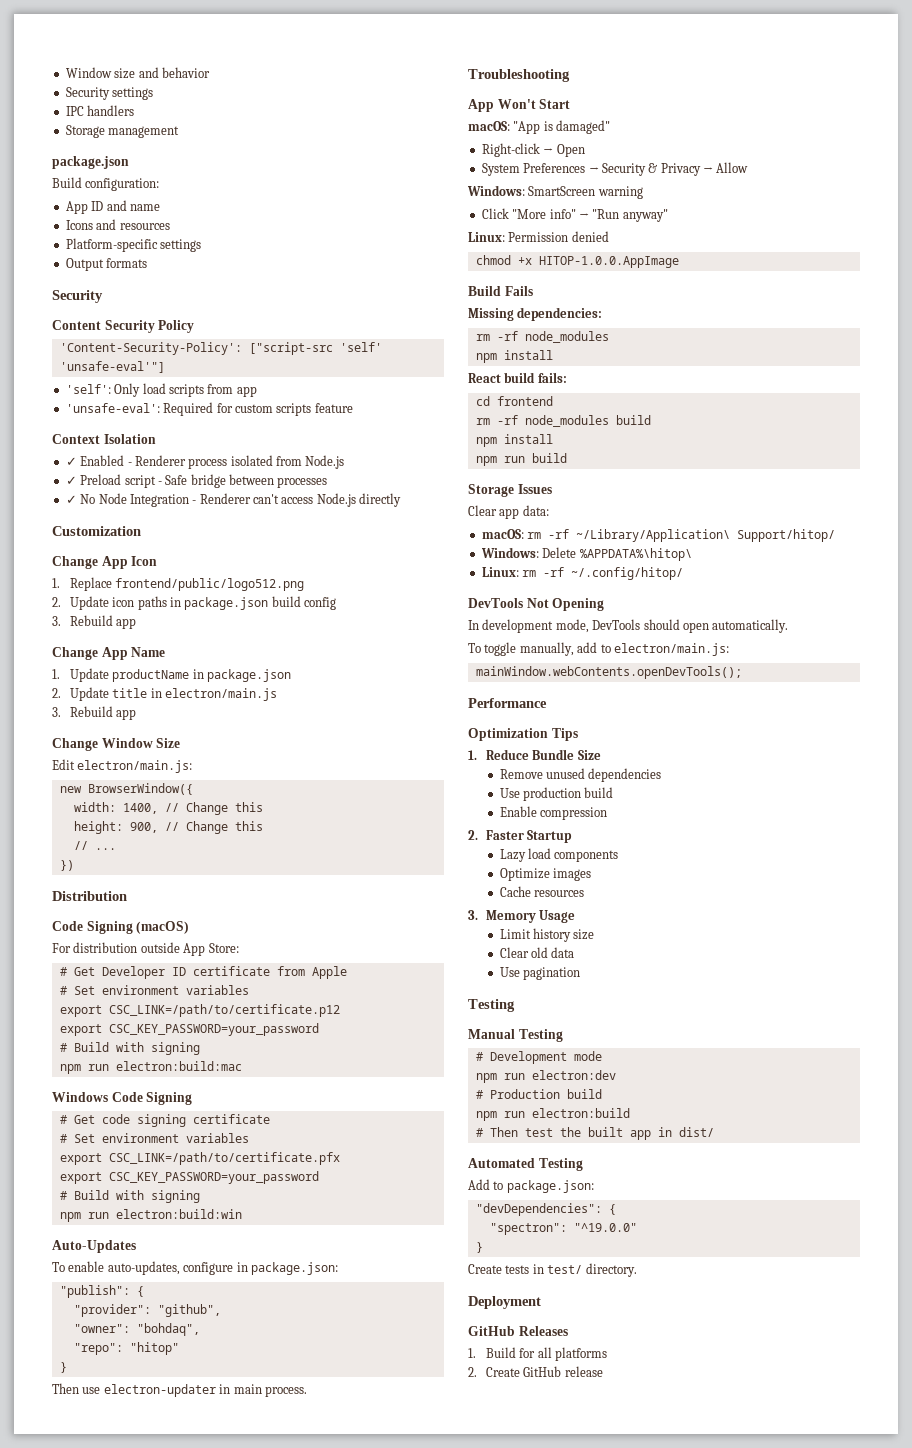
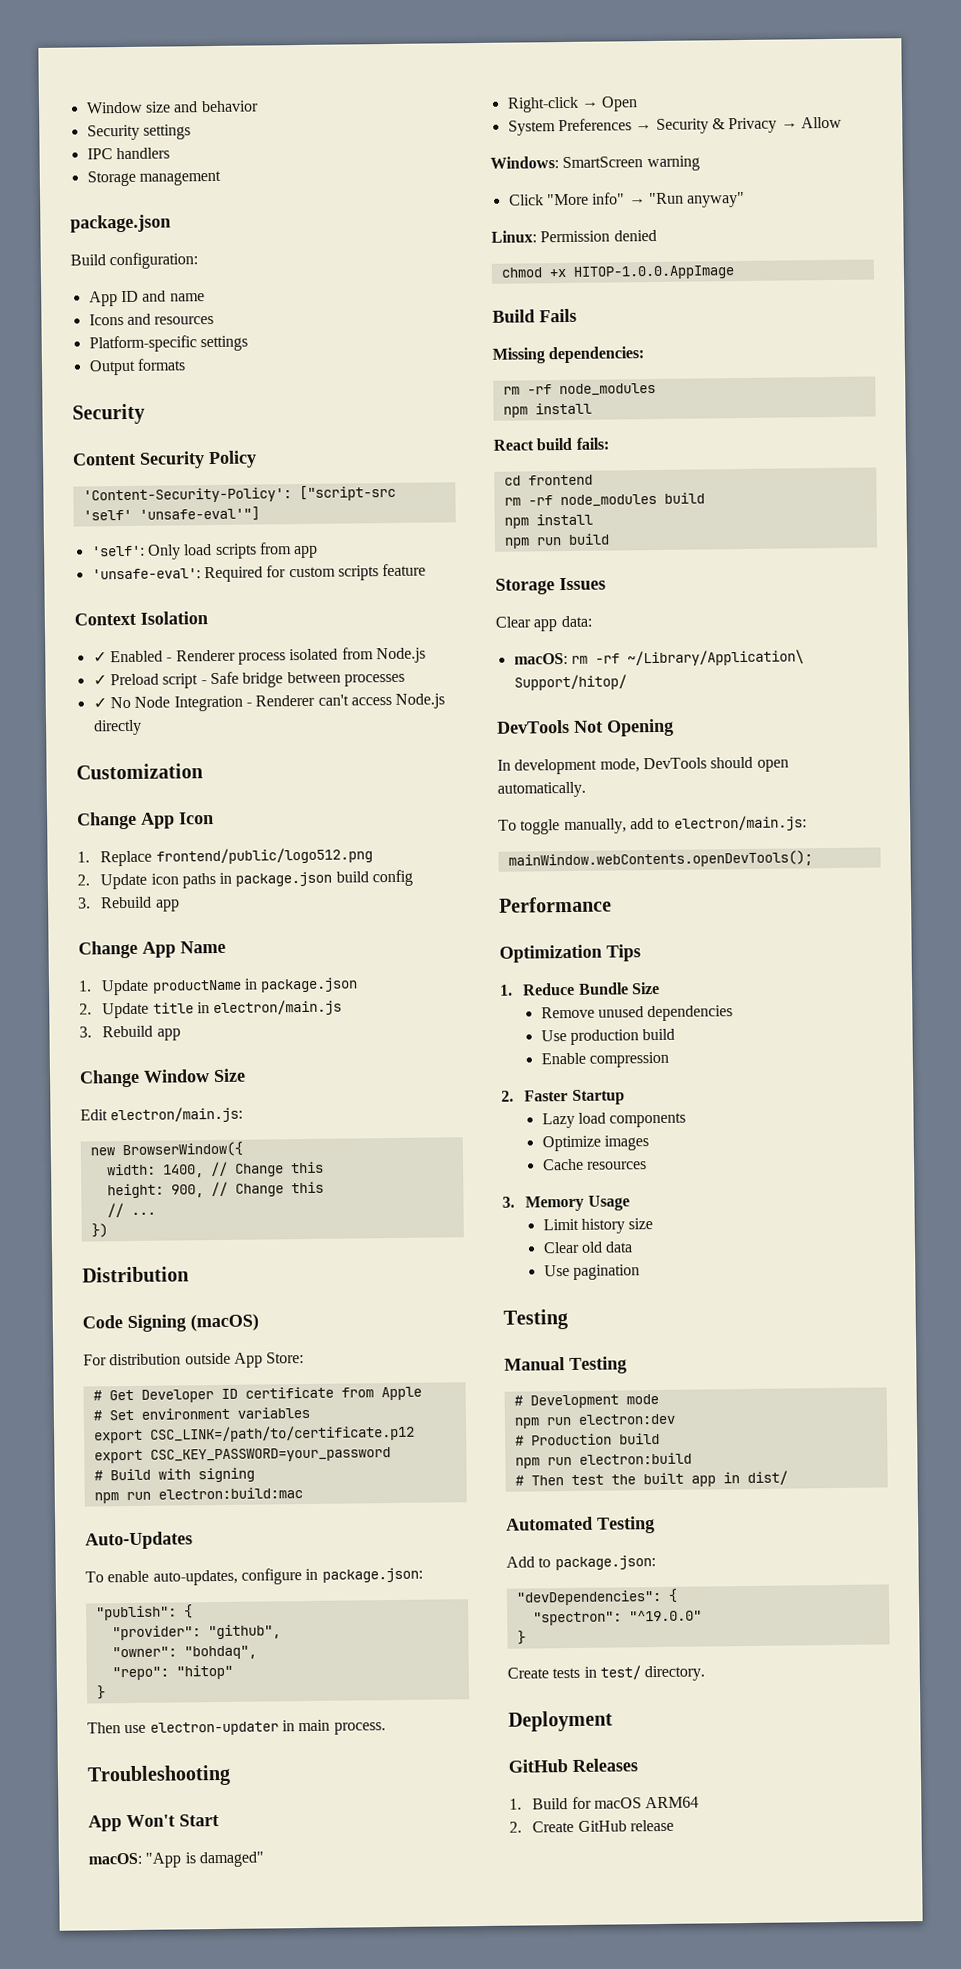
[52,1092,193,1105] [59,1114,270,1127] [59,1133,249,1143] [59,1152,340,1165] [59,1171,319,1184] [59,1190,200,1203] [59,1209,242,1222] // Windows Code Signing // # Get code signing certificate // # Set environment variables // export CSC_LINK=/path/to/certificate.pfx // export CSC_KEY_PASSWORD=your_password // # Build with signing // npm run electron:build:win -> (303, 1493) none
[480,547,692,561] [481,567,684,580] // Windows: Delete %APPDATA%\hitop\ // Linux: rm -rf ~/.config/hitop/ -> (627, 682) none
[537,1347,607,1361] all platforms -> [593,1796,700,1809] macOS ARM64

